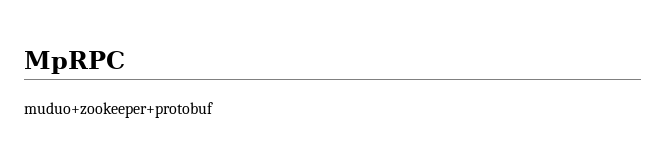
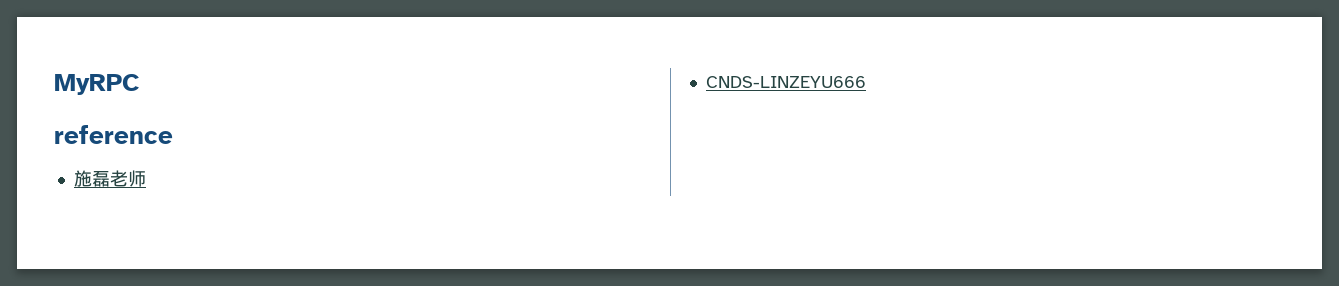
[24,51,125,74] [24,102,213,118] MpRPC // muduo+zookeeper+protobuf -> [54,74,140,95] [54,125,173,144] [73,170,146,187] [705,76,866,88] MyRPC // reference // 施磊老师 // CNDS-LINZEYU666

